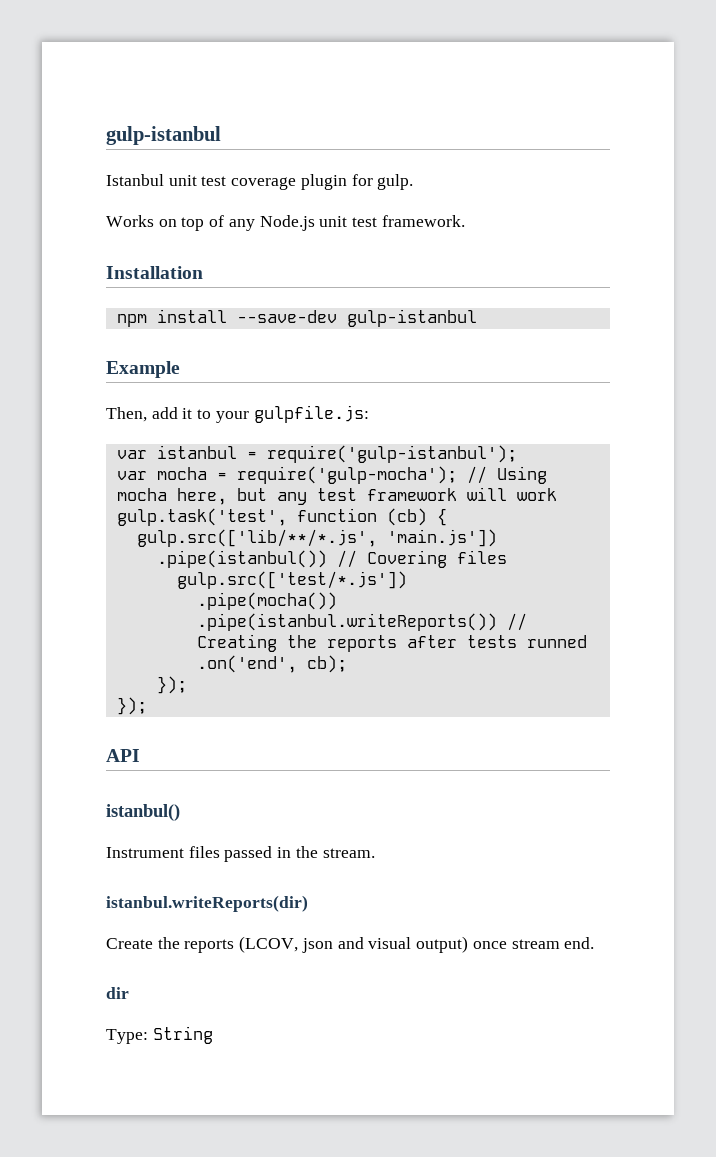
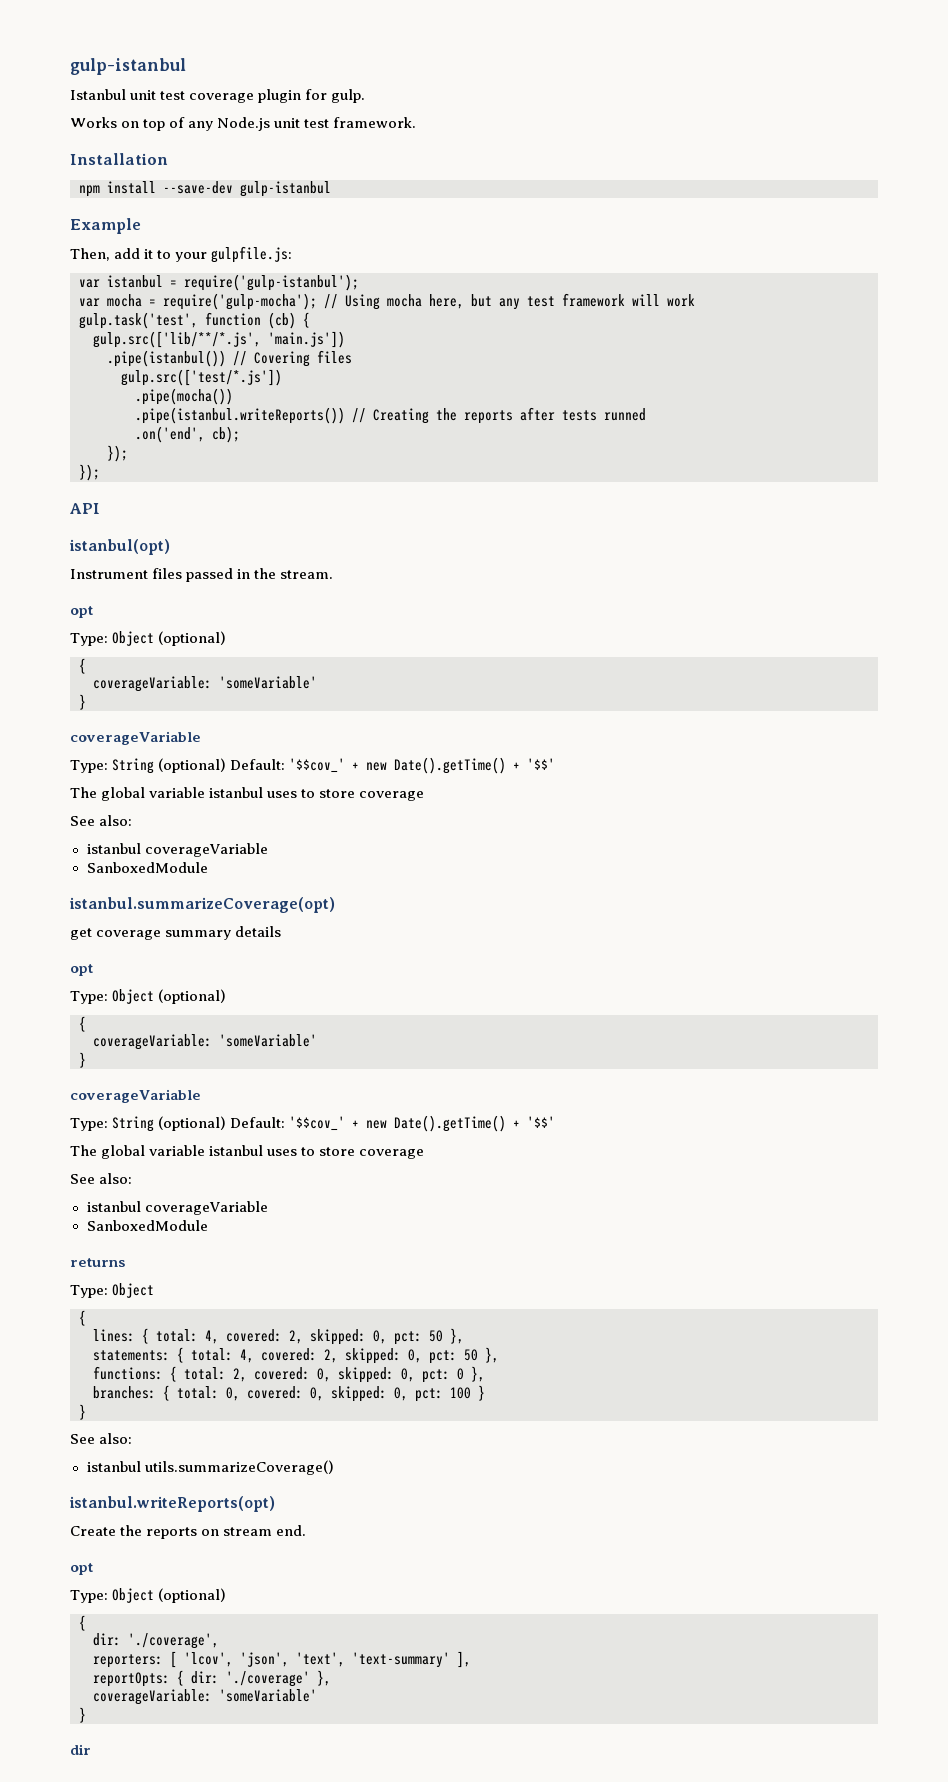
[106,804,180,821] istanbul() -> [69,539,170,555] istanbul(opt)
[106,895,308,912] [106,936,507,953] istanbul.writeReports(dir) // Create the reports (LCOV, json and visual output) once -> [70,606,93,618] [70,631,227,646] [79,658,86,674] [93,676,317,692] [79,694,86,710] [70,731,201,745] [70,757,556,774] [70,787,425,801] [70,815,133,826] [86,843,268,857] [86,862,208,873] [69,897,335,913] [70,926,282,940] [70,964,93,976] [70,989,227,1004] [79,1016,86,1032] [93,1034,317,1050] [79,1052,86,1068] [70,1089,201,1103] [70,1115,556,1132] [70,1145,425,1159] [70,1173,133,1184] [86,1201,268,1215] [86,1220,208,1231] [70,1258,125,1267] [70,1283,155,1298] [79,1310,86,1326] [93,1328,464,1345] [93,1347,499,1364] [93,1366,485,1383] [93,1385,485,1402] [79,1404,86,1420] [70,1433,133,1444] [86,1460,334,1475] [69,1496,275,1512] [70,1525,220,1539] opt // Type: Object (optional) // { // coverageVariable: 'someVariable' // } // coverageVariable // Type: String (optional) Default: '$$cov_' + new Date().getTime() + '$$' // The global variable istanbul uses to store coverage // See also: // istanbul coverageVariable // SanboxedModule // istanbul.summarizeCoverage(opt) // get coverage summary details // opt // Type: Object (optional) // { // coverageVariable: 'someVariable' // } // coverageVariable // Type: String (optional) Default: '$$cov_' + new Date().getTime() + '$$' // The global variable istanbul uses to store coverage // See also: // istanbul coverageVariable // SanboxedModule // returns // Type: Object // { // lines: { total: 4, covered: 2, skipped: 0, pct: 50 }, // statements: { total: 4, covered: 2, skipped: 0, pct: 50 }, // functions: { total: 2, covered: 0, skipped: 0, pct: 0 }, // branches: { total: 0, covered: 0, skipped: 0, pct: 100 } // } // See also: // istanbul utils.summarizeCoverage() // istanbul.writeReports(opt) // Create the reports on
[106,987,129,999] [106,1026,213,1044] dir // Type: String -> [70,1563,93,1575] [70,1588,227,1603] [79,1615,86,1631] [93,1633,219,1649] [93,1651,471,1668] [93,1670,331,1687] [93,1689,317,1705] [79,1707,86,1723] [70,1744,91,1755] opt // Type: Object (optional) // { // dir: './coverage', // reporters: [ 'lcov', 'json', 'text', 'text-summary' ], // reportOpts: { dir: './coverage' }, // coverageVariable: 'someVariable' // } // dir

